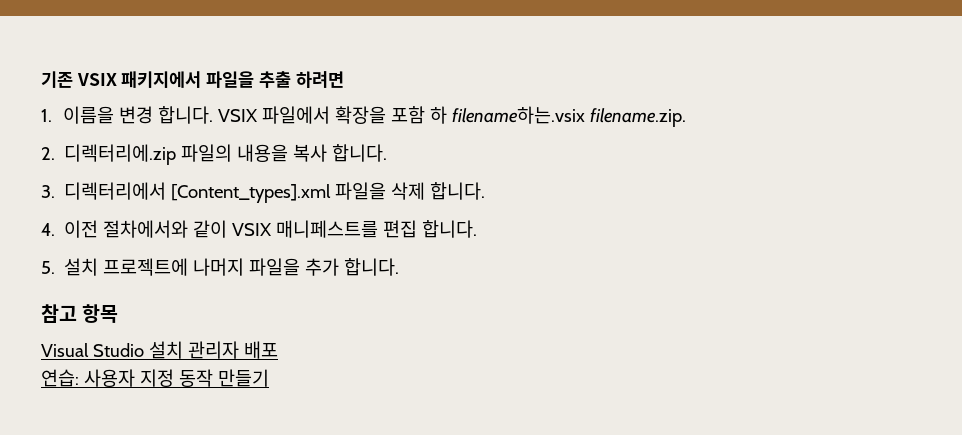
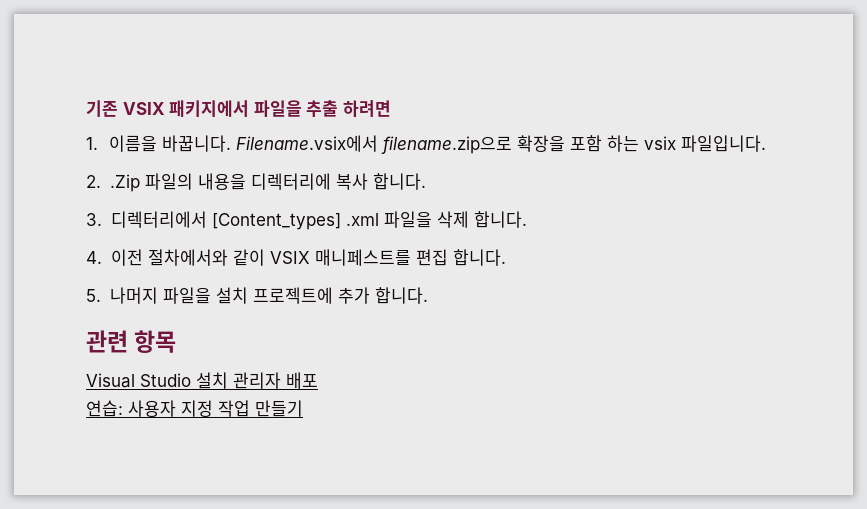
[119,106,687,127] 변경 합니다. VSIX 파일에서 확장을 포함 하 filename하는.vsix filename.zip. -> [161,135,766,154] 바꿉니다. Filename.vsix에서 filename.zip으로 확장을 포함 하는 vsix 파일입니다.
[64,144,177,165] 디렉터리에.zip -> [109,174,140,192] .Zip
(289, 153) none -> [250,173,331,190] 디렉터리에
[171,184,332,203] [Content_types].xml -> [211,213,379,230] [Content_types] .xml
[64,258,301,276] 설치 프로젝트에 나머지 파일을 -> [109,287,333,304] 나머지 파일을 설치 프로젝트에
[41,304,77,323] 참고 -> [86,330,128,353] 관련
[178,369,213,387] 동작 -> [218,400,250,417] 작업

